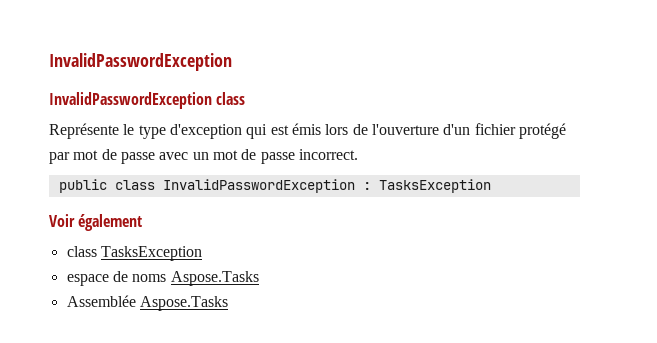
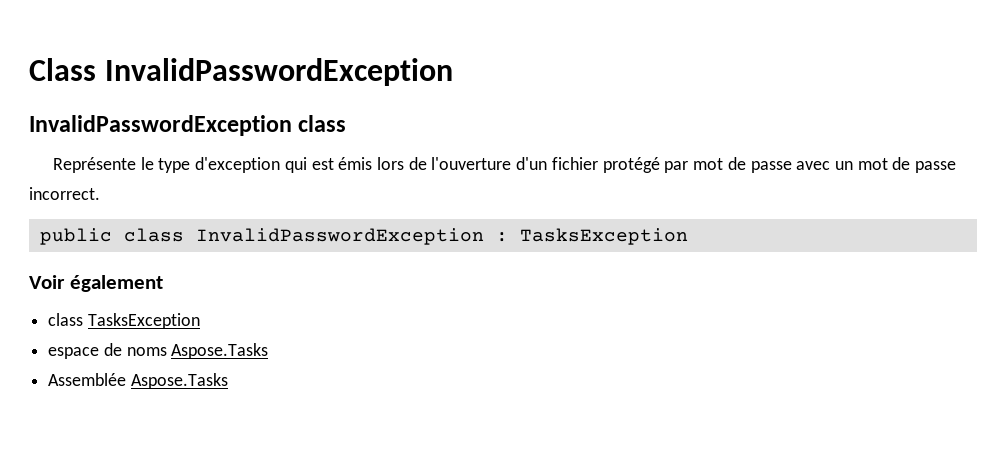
(49, 62) none -> [29,58,96,81] Class

